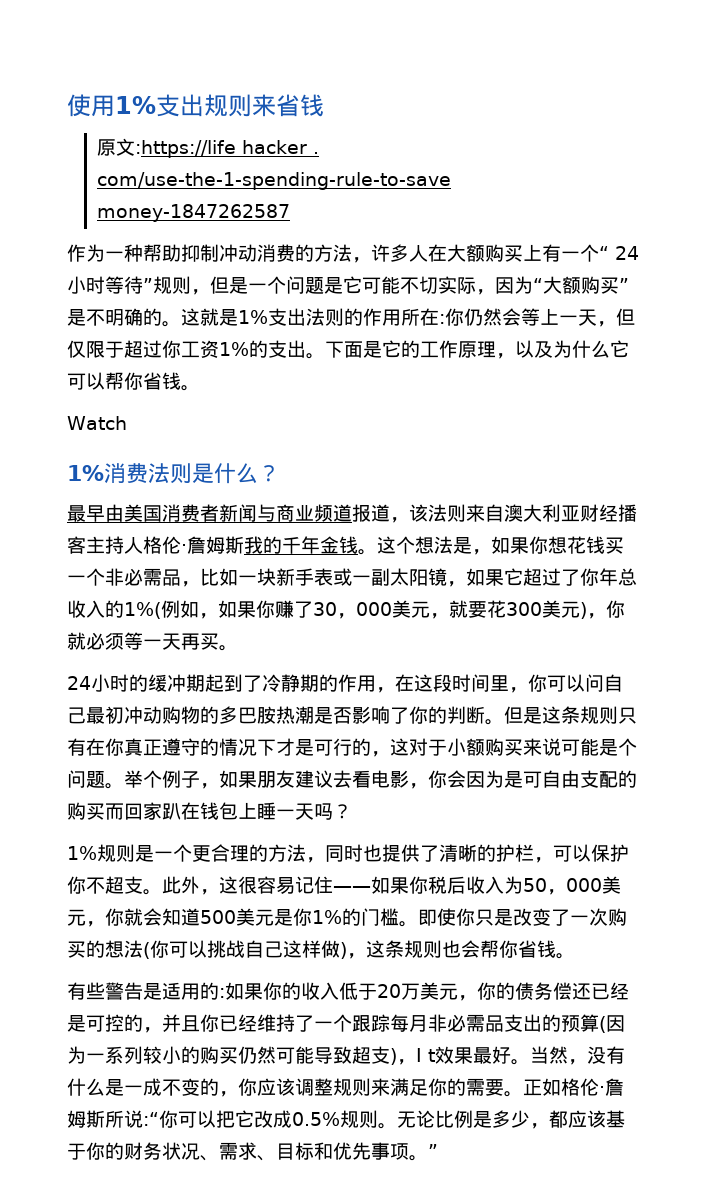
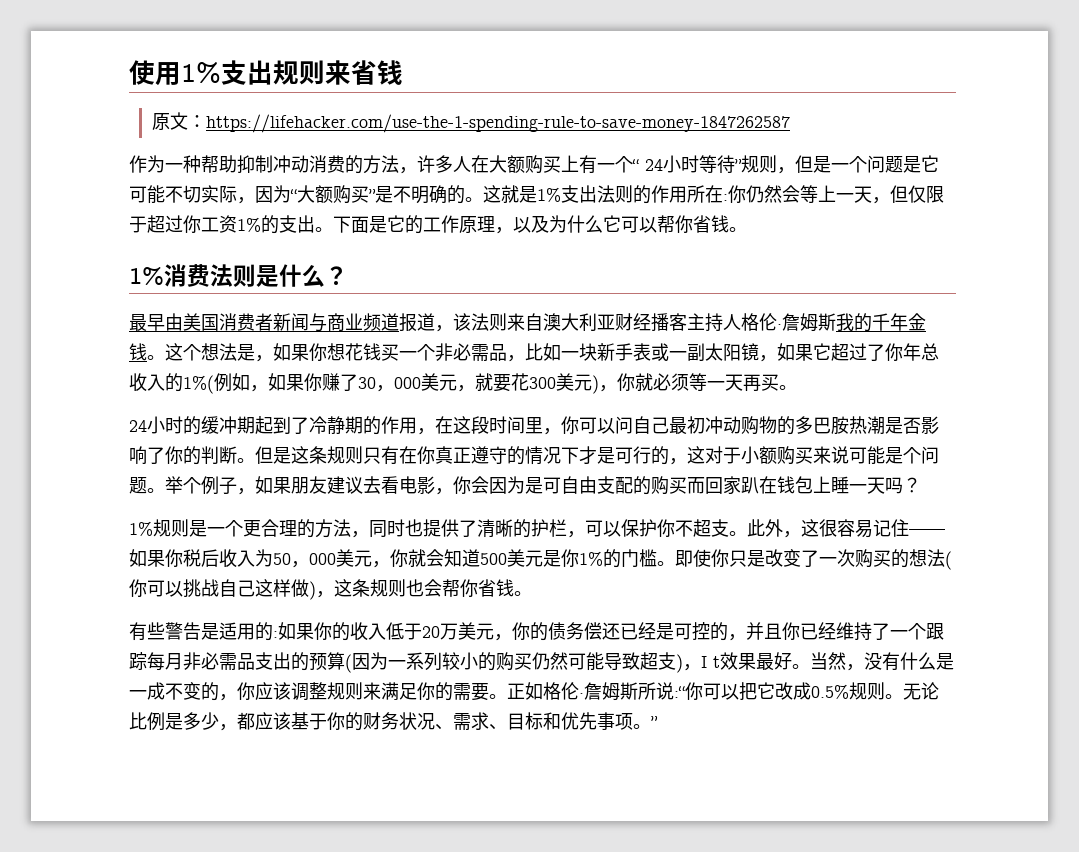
[135,140,320,158] [97,172,452,190] [97,204,291,222] :https://life hacker . com/use-the-1-spending-rule-to-save money-1847262587 -> [187,114,790,133] ：https://lifehacker.com/use-the-1-spending-rule-to-save-money-1847262587
[67,416,127,430] // Watch -> (747, 229) none

